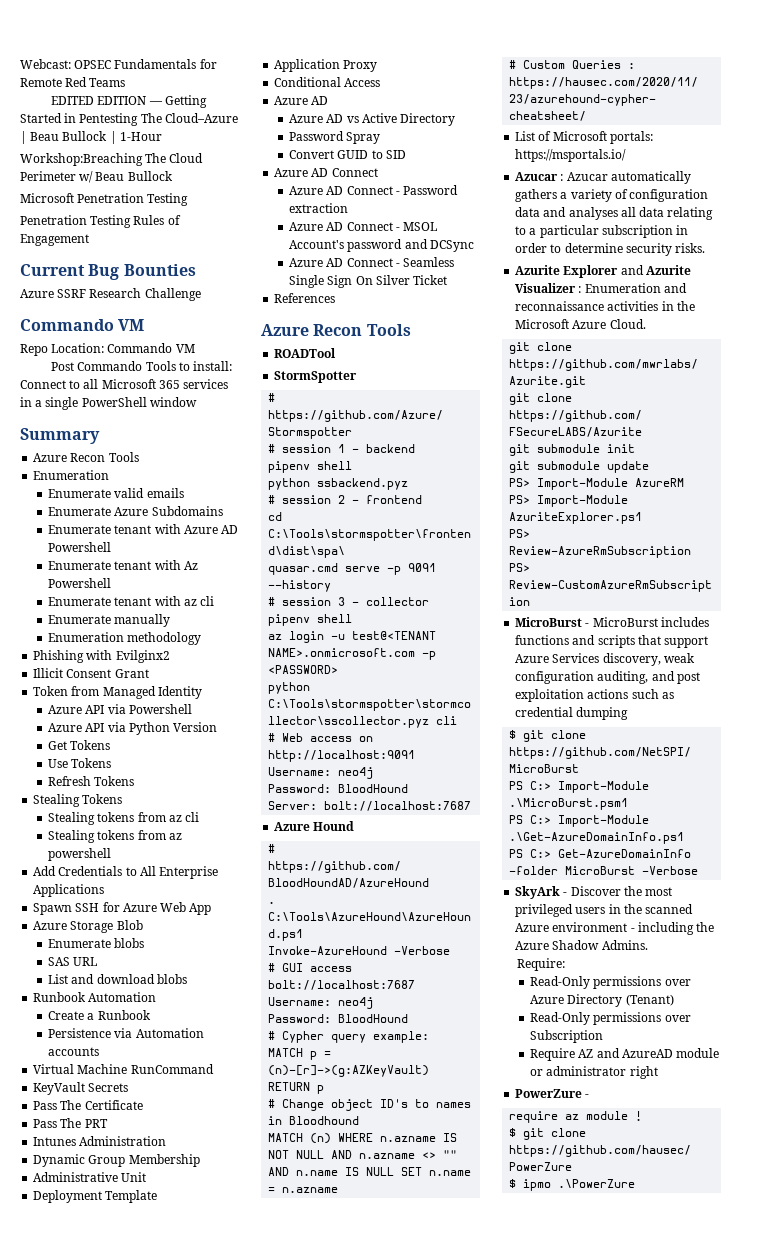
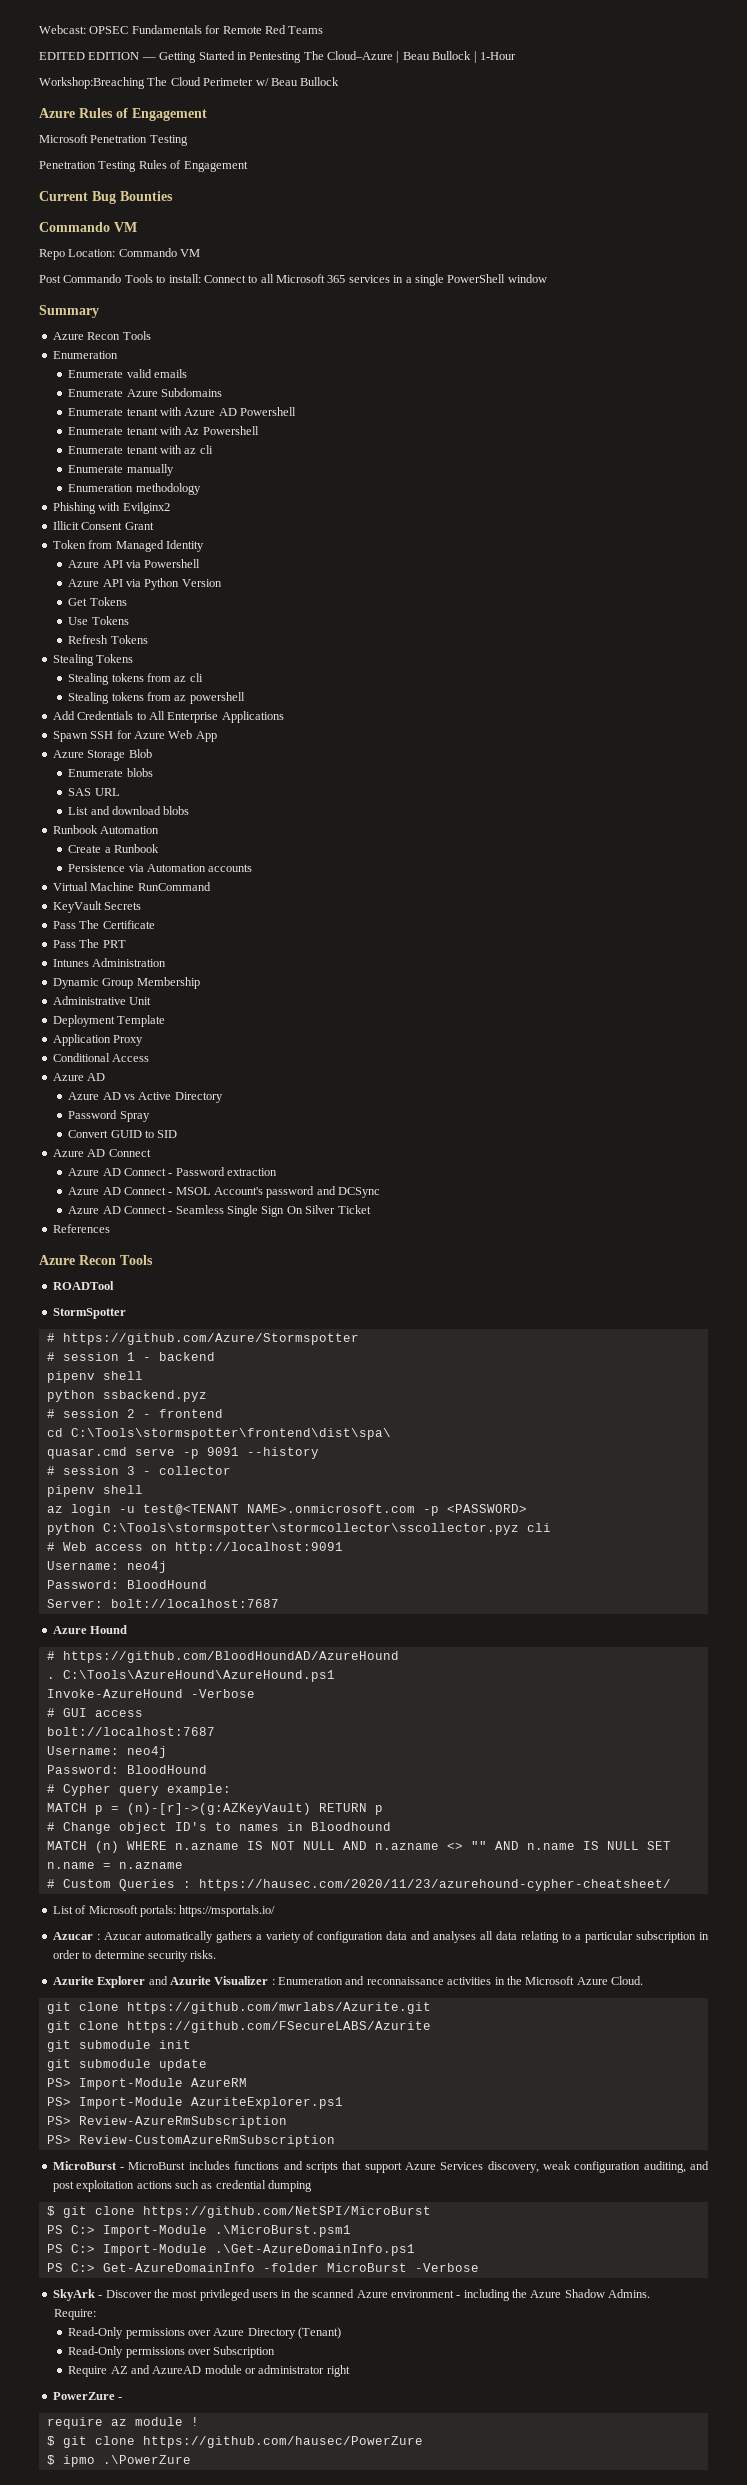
(173, 176) none -> [39,108,207,121] // Azure Rules of Engagement
[20,288,201,301] // Azure SSRF Research Challenge -> (173, 196) none

